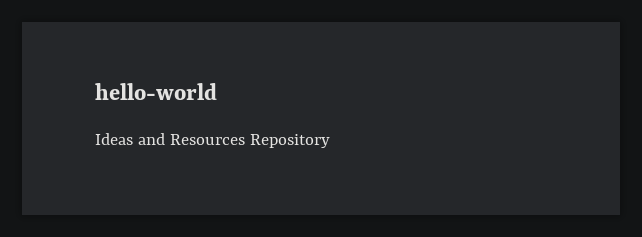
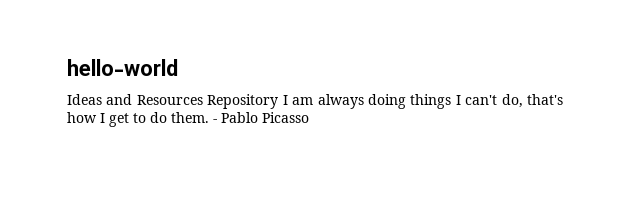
(330, 141) none -> [282,94,563,109] [67,112,309,127] I am always doing things I can't do, that's how I get to do them. - Pablo Picasso

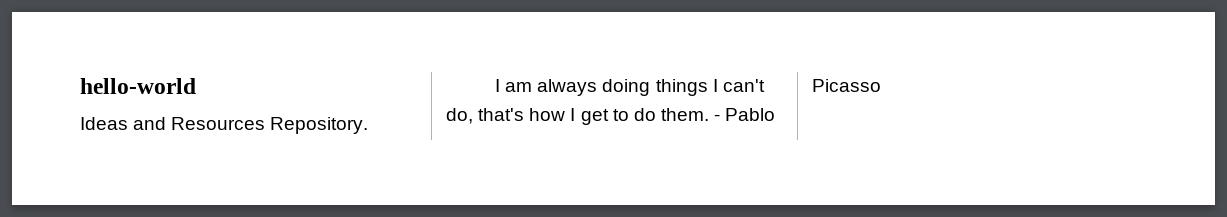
[207,94,279,109] Repository -> [270,117,369,134] Repository. //

